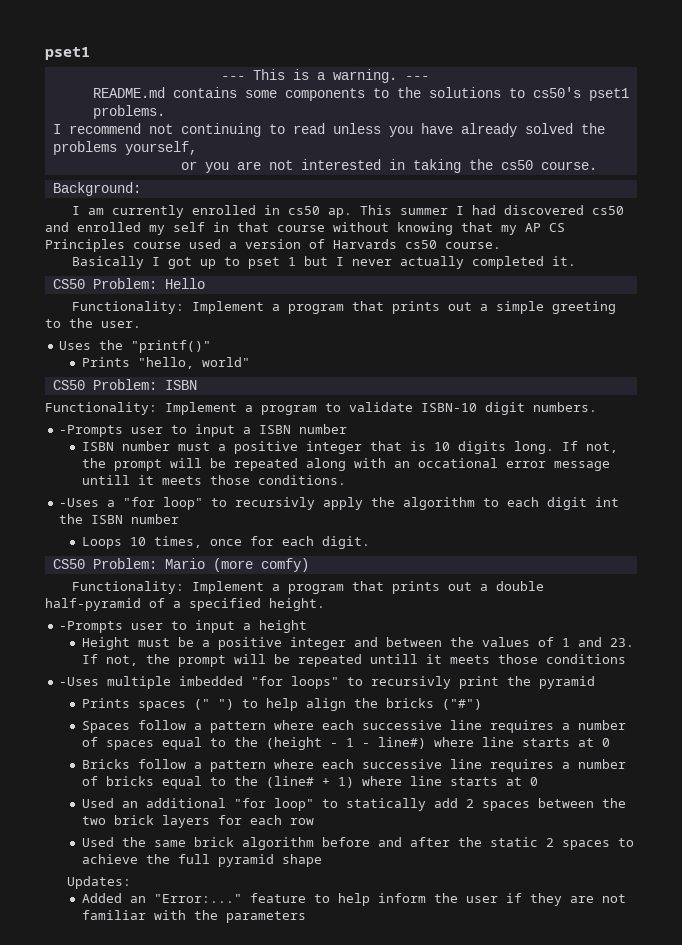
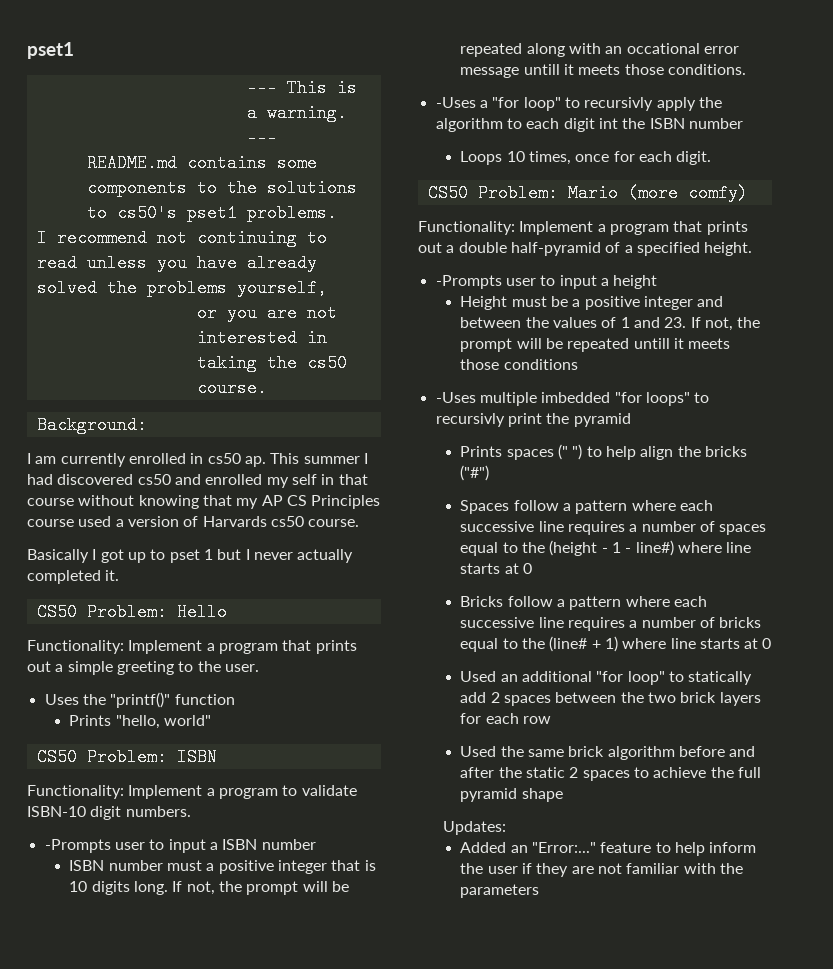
(212, 346) none -> [174,694,235,705] function

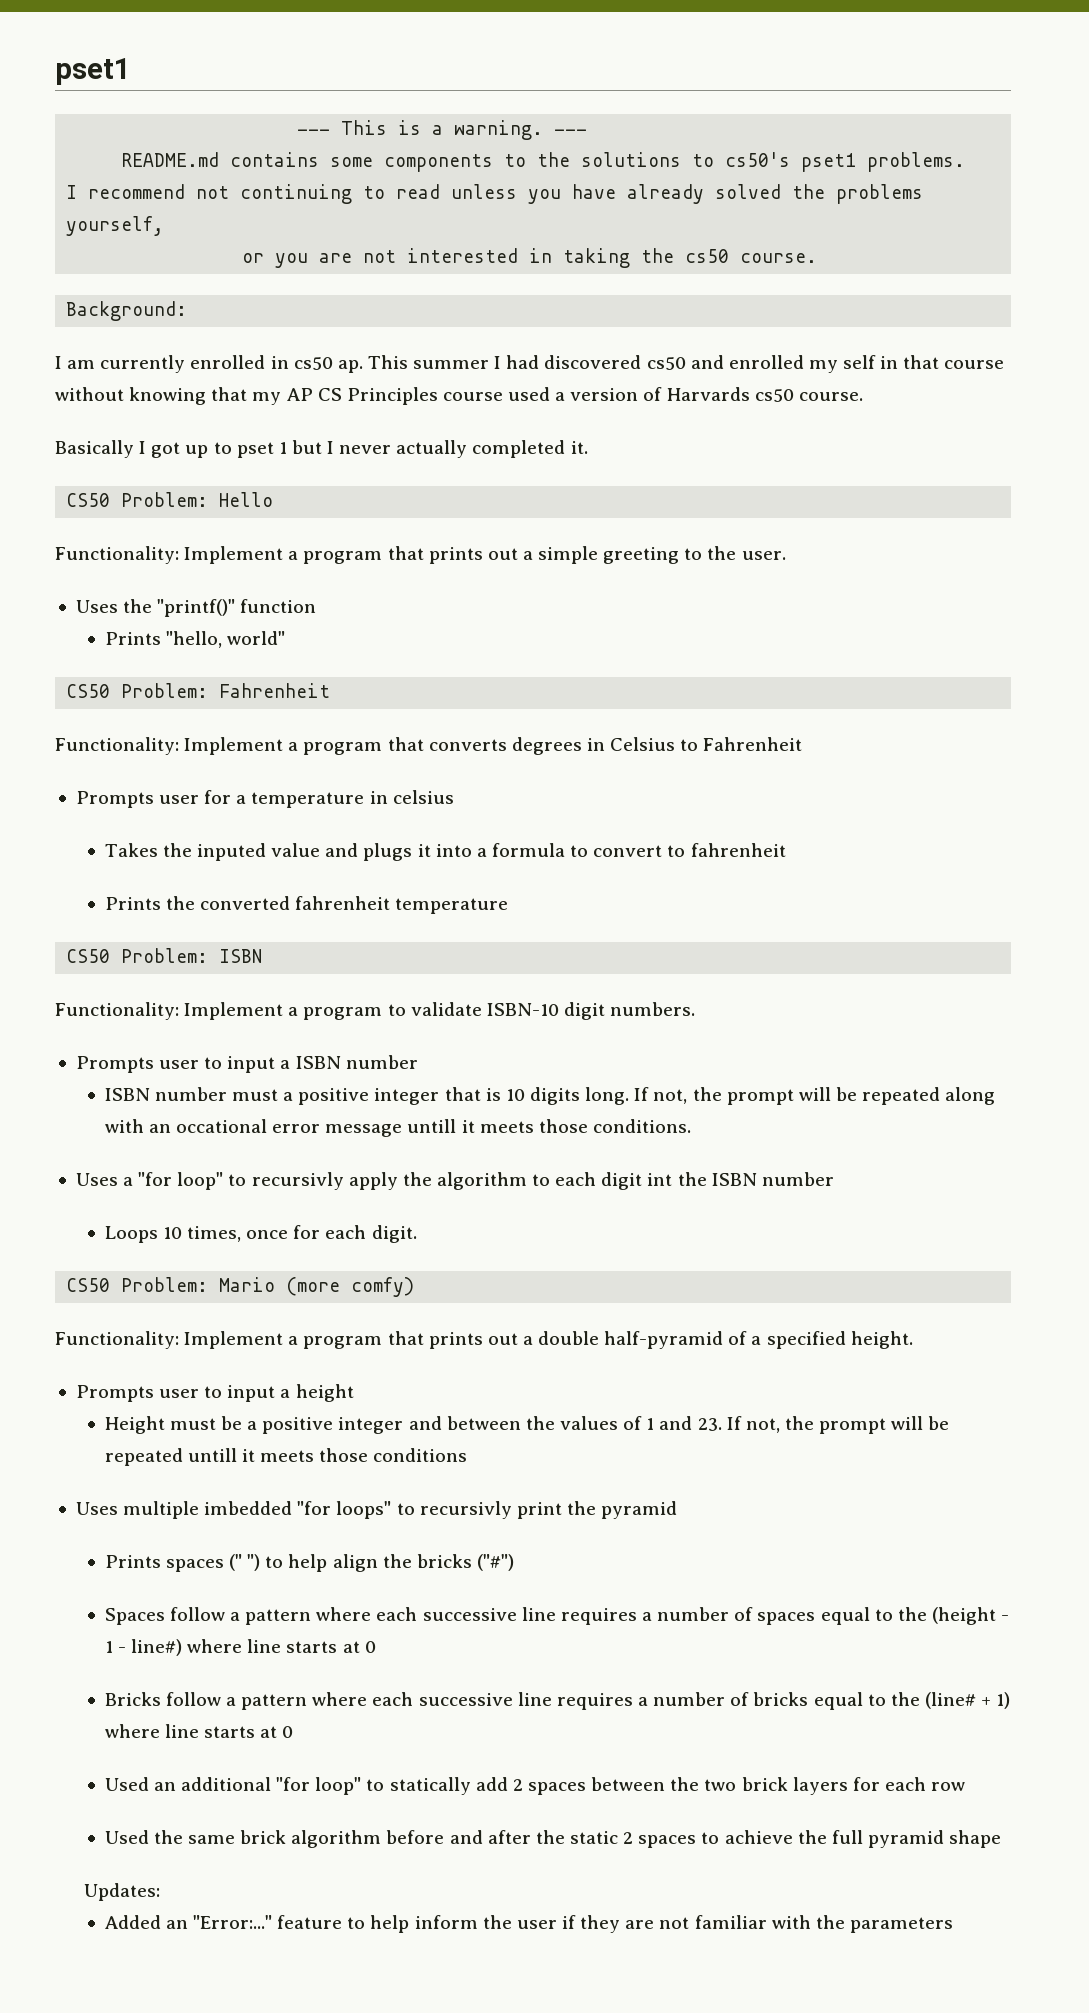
(211, 720) none -> [66,683,331,698] [55,737,803,755] [75,790,454,808] [104,843,786,861] [104,896,509,914] // CS50 Problem: Fahrenheit // Functionality: Implement a program that converts degrees in Celsius to Fahrenheit // Prompts user for a temperature in celsius // Takes the inputed value and plugs it into a formula to convert to fahrenheit // Prints the converted fahrenheit temperature
[44,839,111,853] -Prompts -> [75,1056,154,1073] Prompts
[435,97,476,108] -Uses -> [75,1173,118,1186] Uses
[435,275,502,289] -Prompts -> [75,1385,154,1402] Prompts
[435,392,476,403] -Uses -> [75,1502,118,1515] Uses

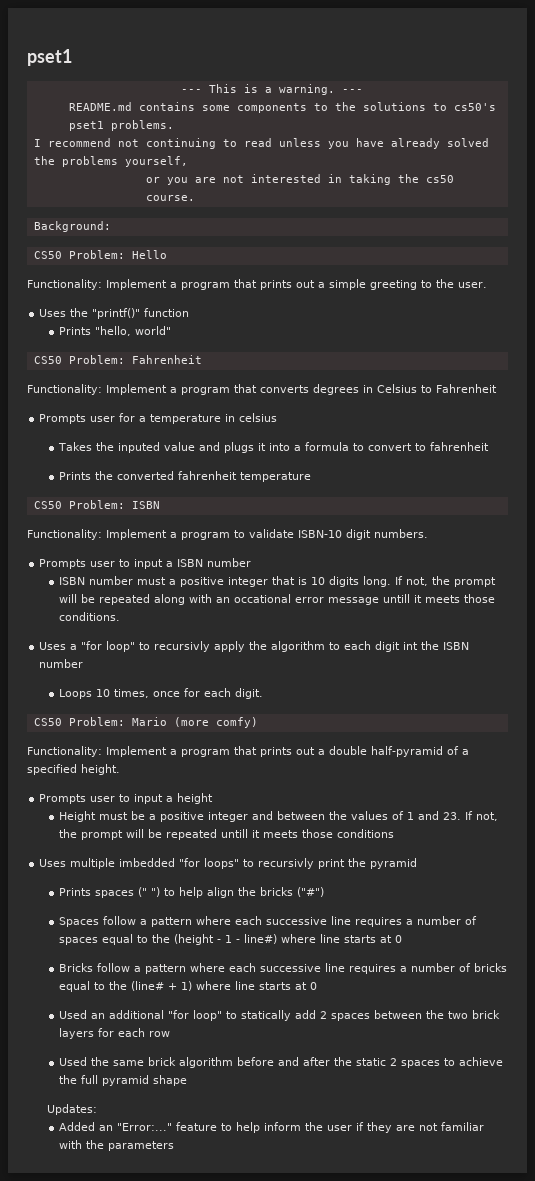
[55,355,1005,373] [55,387,863,405] [55,440,588,458] // I am currently enrolled in cs50 ap. This summer I had discovered cs50 and enrolled my self in that course without knowing that my AP CS Principles course used a version of Harvards cs50 course. // Basically I got up to pset 1 but I never actually completed it. -> (111, 226) none

